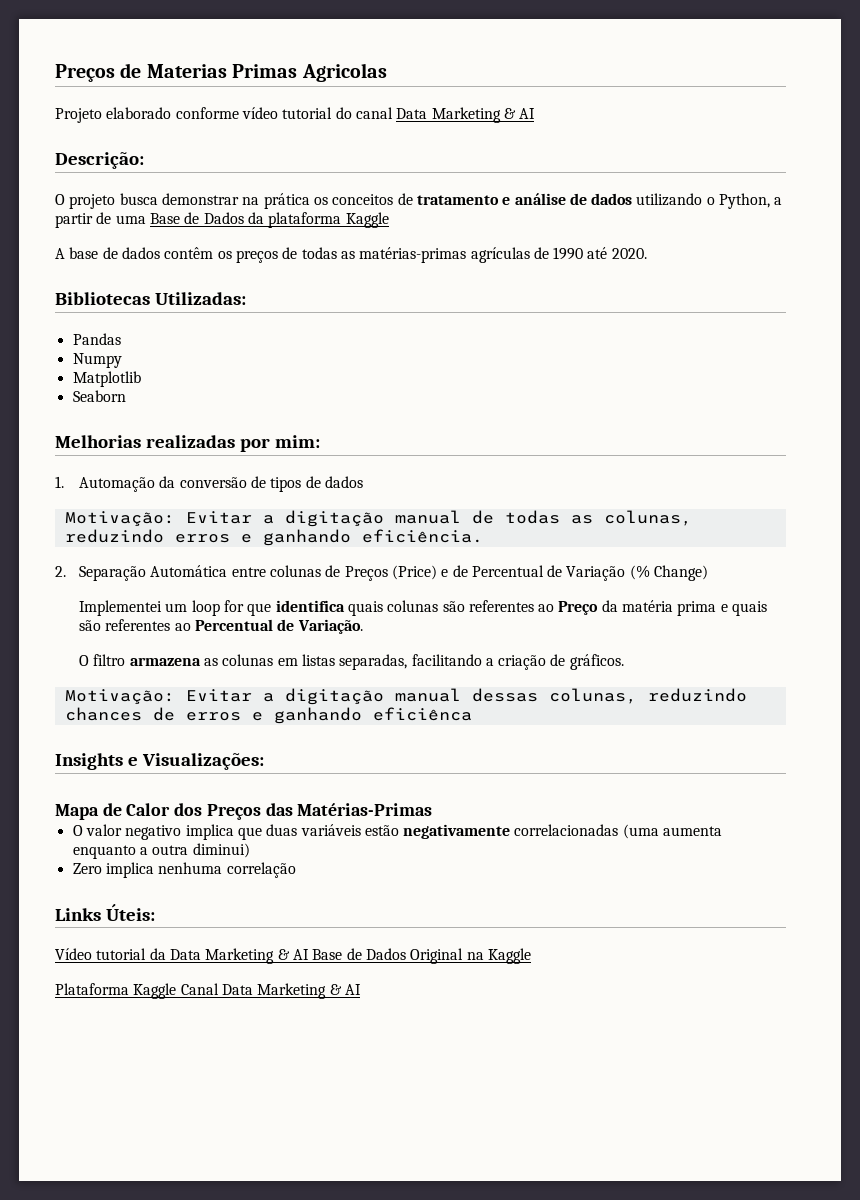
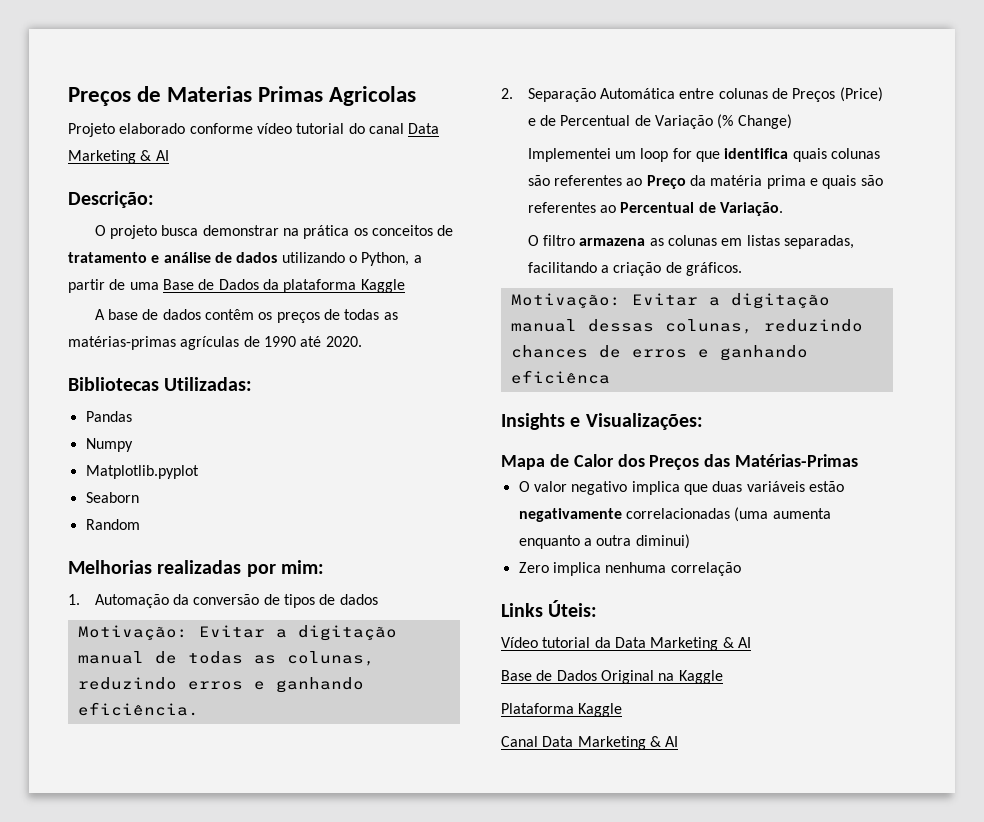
[72,371,141,387] Matplotlib -> [85,465,199,479] Matplotlib.pyplot
(126, 396) none -> [85,519,140,530] // Random
(309, 954) none -> (751, 642) //
(177, 991) none -> (623, 710) //

